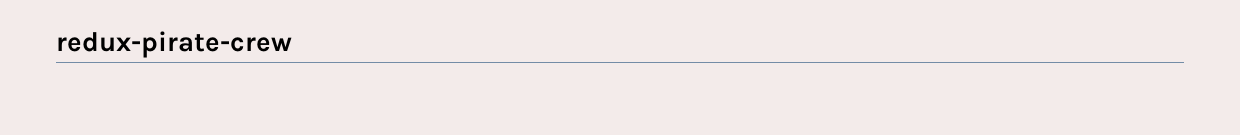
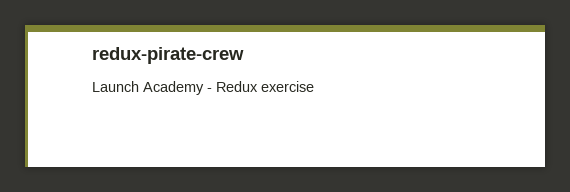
(292, 44) none -> [92,81,314,95] // Launch Academy - Redux exercise

